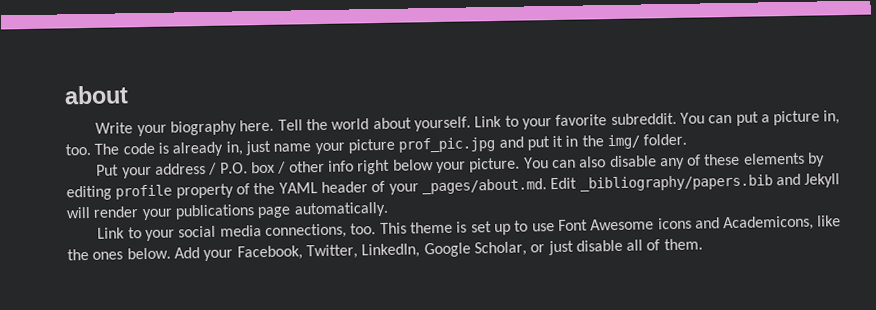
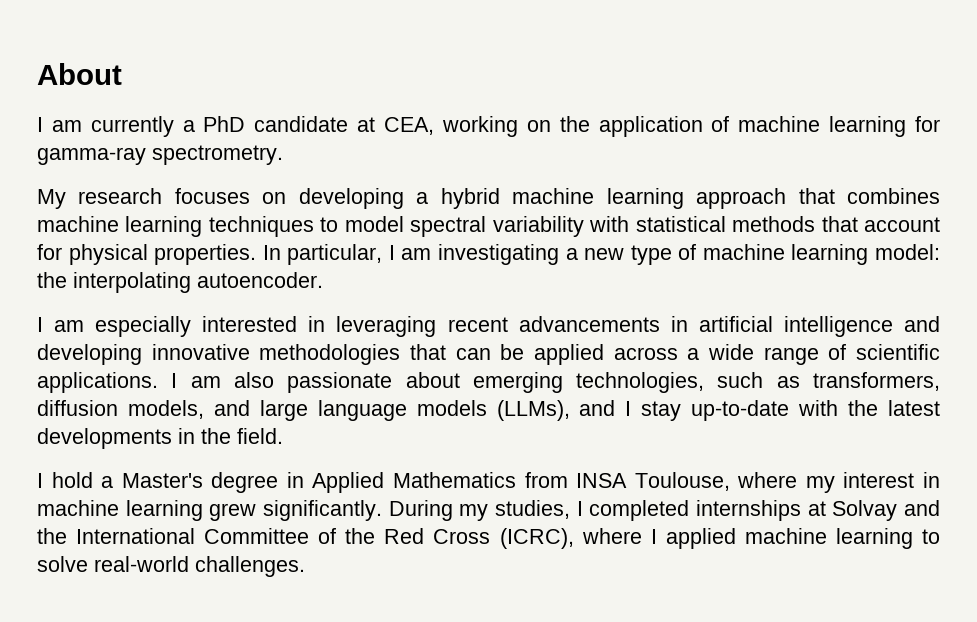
[64,85,129,105] [95,110,841,137] [65,133,688,157] [96,152,826,179] [66,173,841,201] [66,201,389,221] [97,215,842,242] [67,238,703,262] about // Write your biography here. Tell the world about yourself. Link to your favorite subreddit. You can put a picture in, too. The code is already in, just name your picture prof_pic.jpg and put it in the img/ folder. // Put your address / P.O. box / other info right below your picture. You can also disable any of these elements by editing profile property of the YAML header of your _pages/about.md. Edit _bibliography/papers.bib and Jekyll will render your publications page automatically. // Link to your social media connections, too. This theme is set up to use Font Awesome icons and Academicons, like the ones below. Add your Facebook, Twitter, LinkedIn, Google Scholar, or just disable all of them. -> [37,63,122,85] [37,116,941,137] [37,145,283,165] [37,188,941,209] [37,216,941,237] [37,244,940,265] [37,272,323,293] [37,316,940,337] [37,344,940,365] [37,372,940,393] [37,400,940,421] [37,428,283,449] [37,472,940,493] [37,500,940,521] [37,528,941,549] [37,556,305,577] About // I am currently a PhD candidate at CEA, working on the application of machine learning for gamma-ray spectrometry. // My research focuses on developing a hybrid machine learning approach that combines machine learning techniques to model spectral variability with statistical methods that account for physical properties. In particular, I am investigating a new type of machine learning model: the interpolating autoencoder. // I am especially interested in leveraging recent advancements in artificial intelligence and developing innovative methodologies that can be applied across a wide range of scientific applications. I am also passionate about emerging technologies, such as transformers, diffusion models, and large language models (LLMs), and I stay up-to-date with the latest developments in the field. // I hold a Master's degree in Applied Mathematics from INSA Toulouse, where my interest in machine learning grew significantly. During my studies, I completed internships at Solvay and the International Committee of the Red Cross (ICRC), where I applied machine learning to solve real-world challenges.

